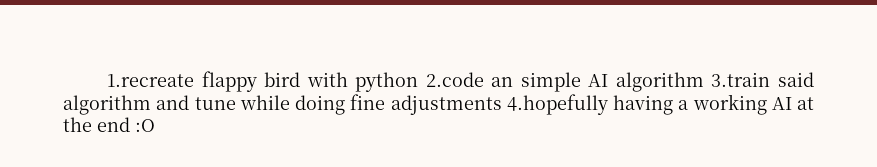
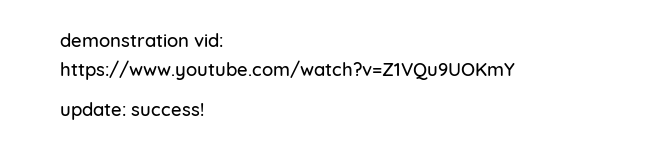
[107,71,814,92] [63,94,814,115] [63,117,155,132] 1.recreate flappy bird with python 2.code an simple AI algorithm 3.train said algorithm and tune while doing fine adjustments 4.hopefully having a working AI at the end :O -> [60,33,223,47] [60,60,515,80] [60,102,204,120] demonstration vid: https://www.youtube.com/watch?v=Z1VQu9UOKmY // update: success!

